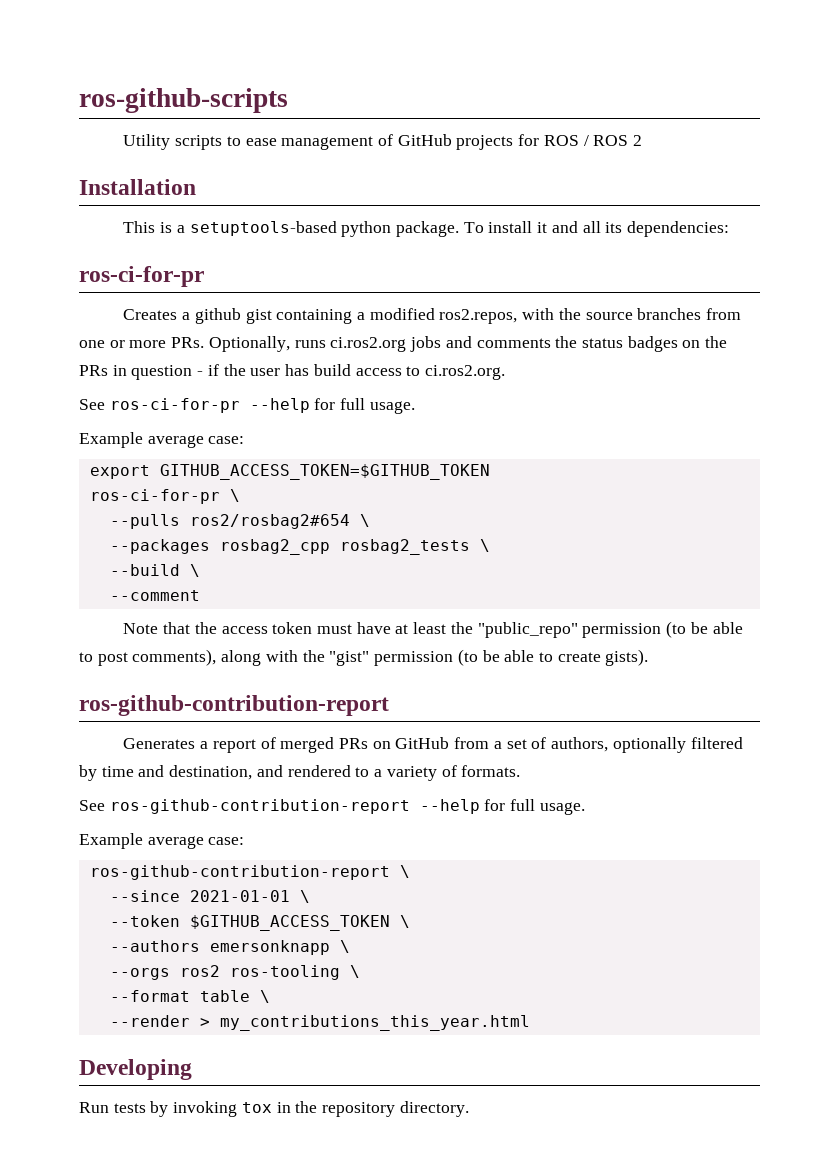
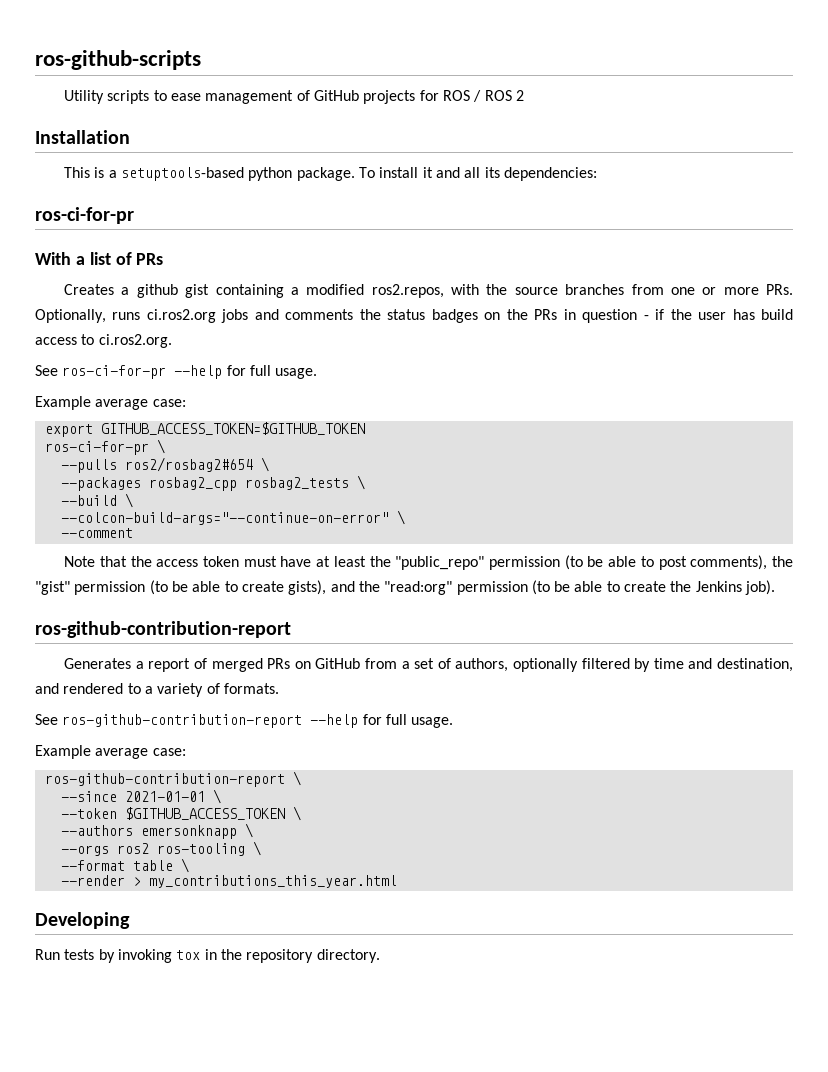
(204, 276) none -> [35,252,164,265] // With a list of PRs
(200, 570) none -> [60,510,405,525] // --colcon-build-args="--continue-on-error" \
[221,650,298,666] along with -> (768, 562) none
[605,649,649,666] gists). -> [288,580,776,595] gists), and the "read:org" permission (to be able to create the Jenkins job).

